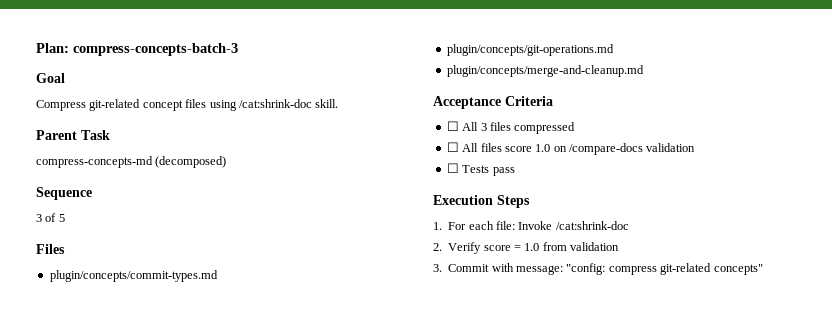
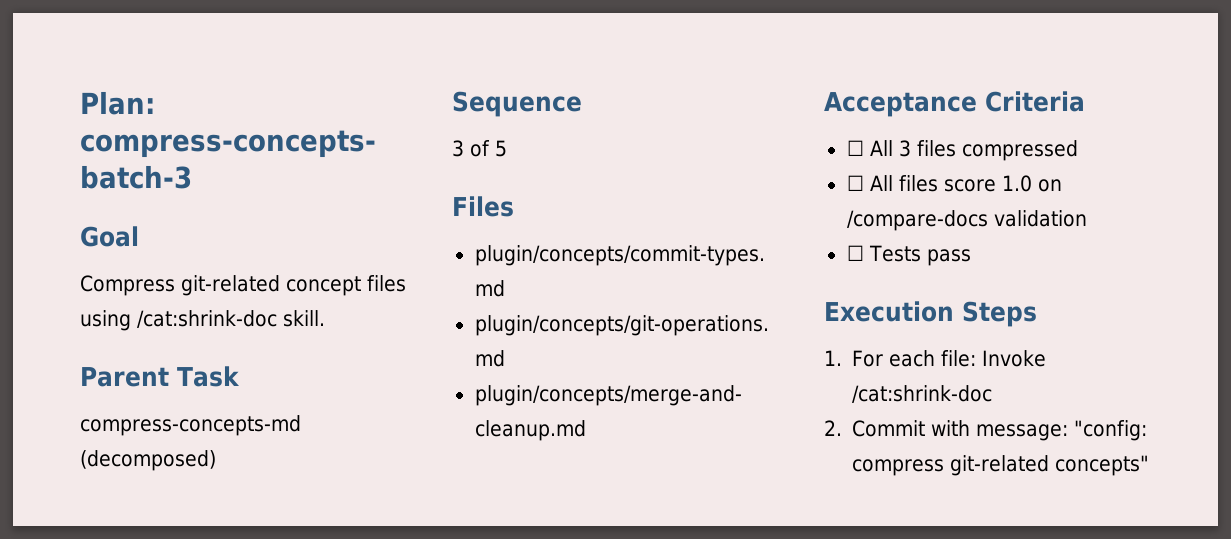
[448,242,620,254] [433,264,442,272] Verify score = 1.0 from validation // 3. -> (842, 428) none

